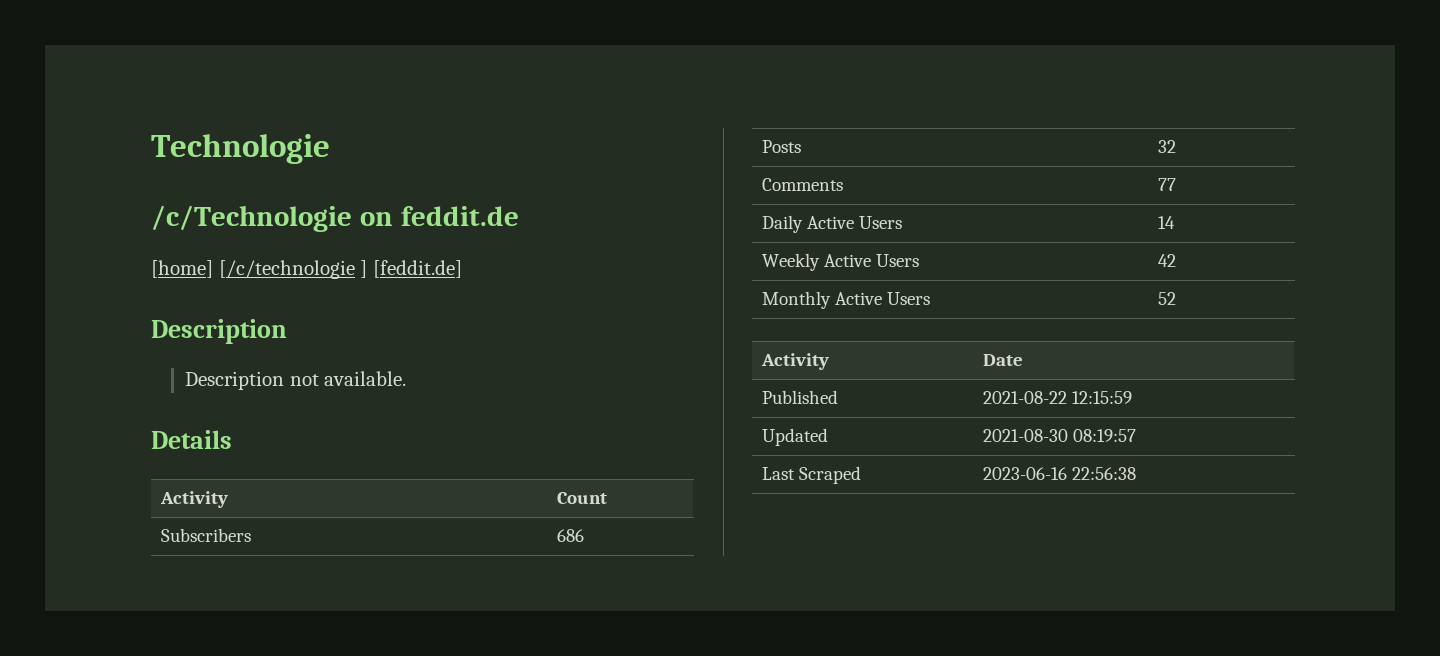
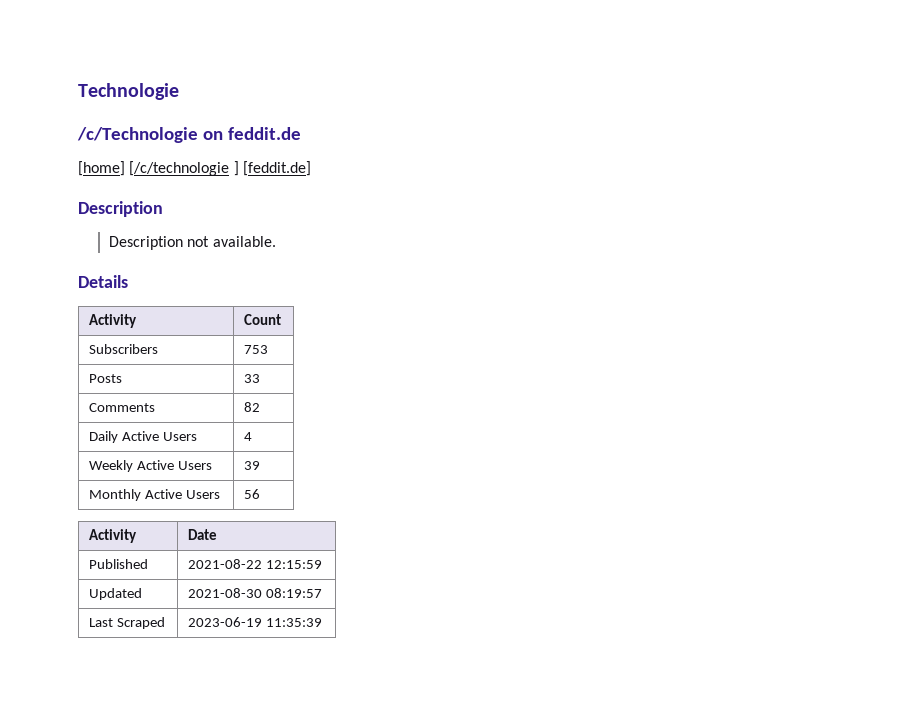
[556,529,584,542] 686 -> [243,345,268,354] 753
[1157,140,1176,153] 32 -> [243,374,260,383] 33
[1157,178,1176,191] 77 -> [243,402,260,412] 82
[1157,216,1175,229] 14 -> [243,432,252,441] 4
[1157,254,1176,267] 42 -> [243,461,260,470] 39
[1157,292,1176,305] 52 -> [243,489,260,499] 56
[982,467,1136,480] 2023-06-16 22:56:38 -> [187,617,322,627] 2023-06-19 11:35:39

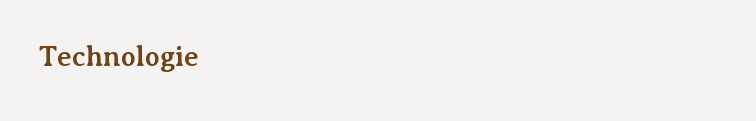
[77,127,301,143] [78,161,311,176] [78,201,163,217] [109,236,276,250] [78,275,128,288] [88,314,137,328] [243,314,281,325] [88,344,158,354] [243,345,268,354] [88,374,122,383] [243,374,260,383] [88,403,155,412] [243,402,260,412] [88,431,197,443] [243,432,252,441] [88,460,212,472] [243,461,260,470] [88,489,220,501] [243,489,260,499] [88,529,137,543] [187,529,217,540] [88,559,148,569] [187,559,322,569] [88,588,142,600] [187,588,322,598] [88,617,165,629] [187,617,322,627] // /c/Technologie on feddit.de // [home] [/c/technologie ] [feddit.de] // Description // Description not available. // Details // Activity | Count // Subscribers | 753 // Posts | 33 // Comments | 82 // Daily Active Users | 4 // Weekly Active Users | 39 // Monthly Active Users | 56 // Activity | Date // Published | 2021-08-22 12:15:59 // Updated | 2021-08-30 08:19:57 // Last Scraped | 2023-06-19 11:35:39 -> (199, 58) none

